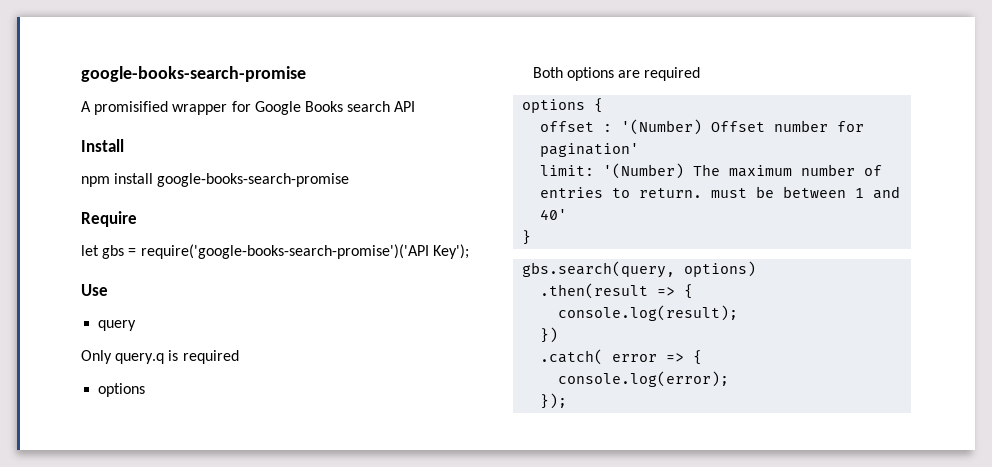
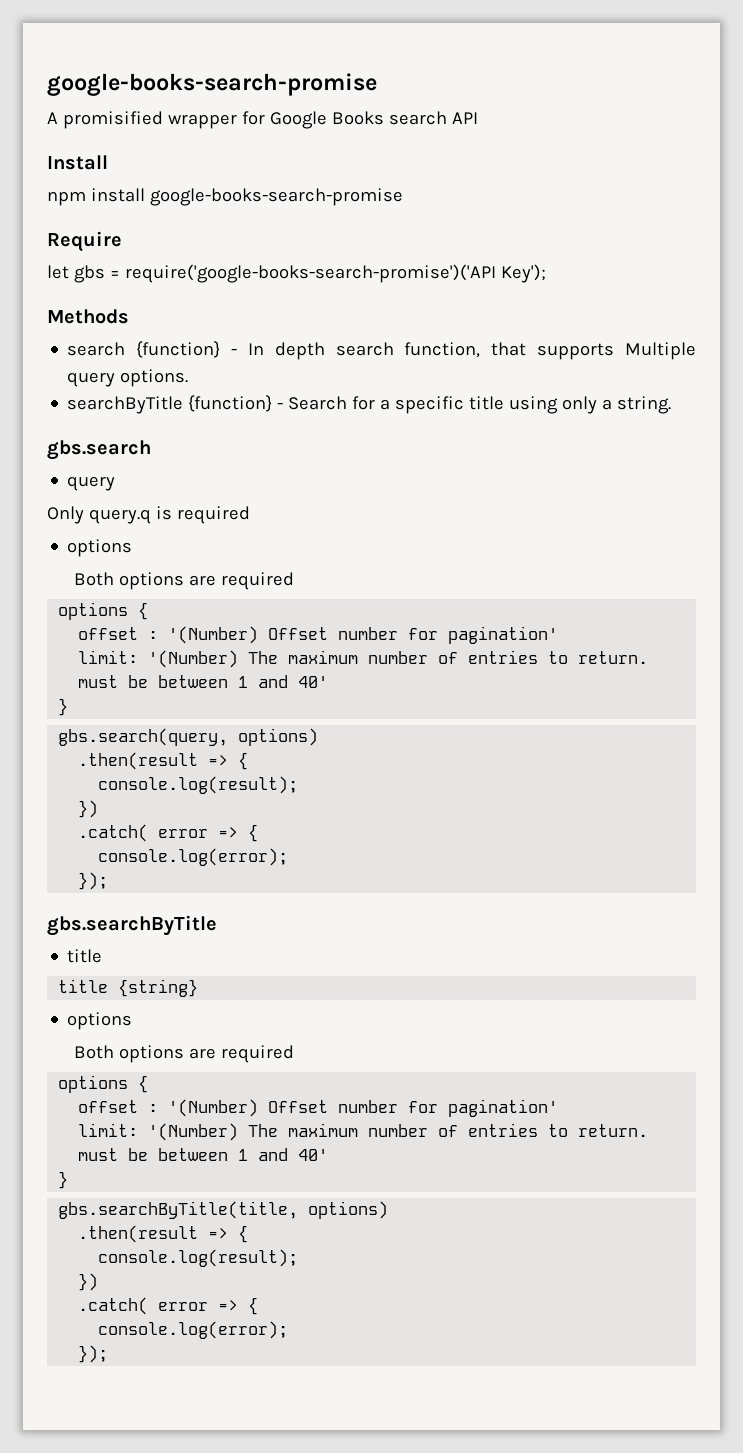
[81,284,108,296] Use -> [47,309,129,324] [67,341,697,360] [67,369,189,387] [67,395,672,414] [47,440,151,460] Methods // search {function} - In depth search function, that supports Multiple query options. // searchByTitle {function} - Search for a specific title using only a string. // gbs.search
(568, 401) none -> [47,915,217,936] [67,949,103,963] [58,979,199,997] [67,1012,133,1030] [73,1045,294,1063] [58,1075,149,1093] [78,1099,559,1117] [78,1123,649,1141] [78,1148,329,1161] [58,1171,69,1189] [58,1201,389,1219] [78,1225,249,1243] [98,1249,299,1267] [78,1273,99,1291] [78,1297,259,1315] [98,1321,289,1339] [78,1345,109,1363] // gbs.searchByTitle // title // title {string} // options // Both options are required // options { // offset : '(Number) Offset number for pagination' // limit: '(Number) The maximum number of entries to return. must be between 1 and 40' // } // gbs.searchByTitle(title, options) // .then(result => { // console.log(result); // }) // .catch( error => { // console.log(error); // });

